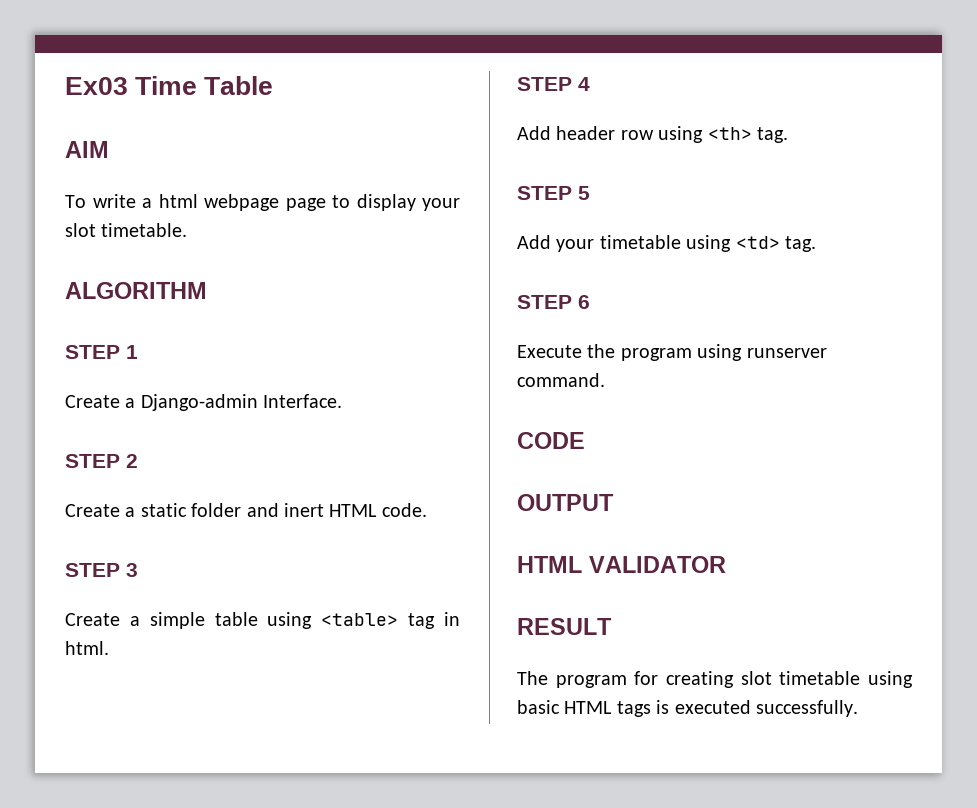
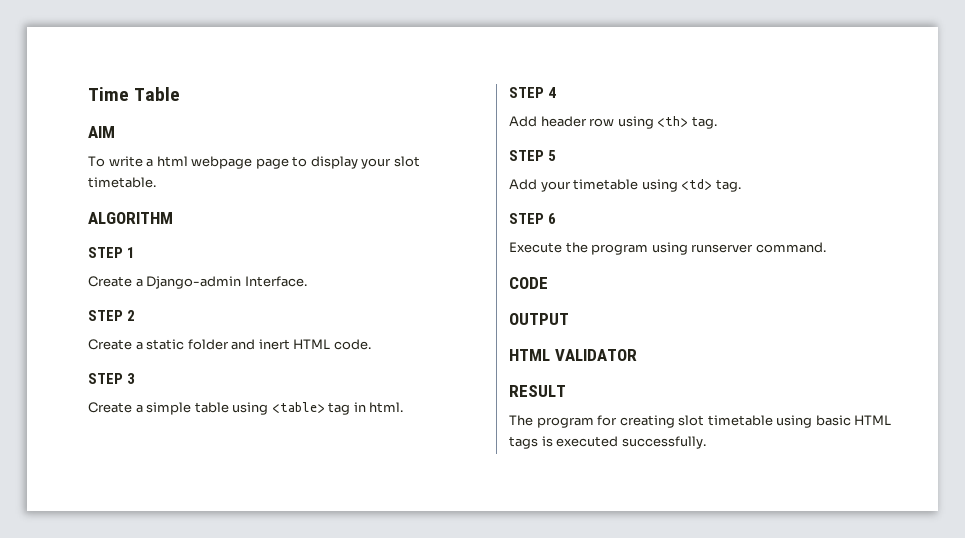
[65,77,128,95] Ex03 -> (88, 94) none

